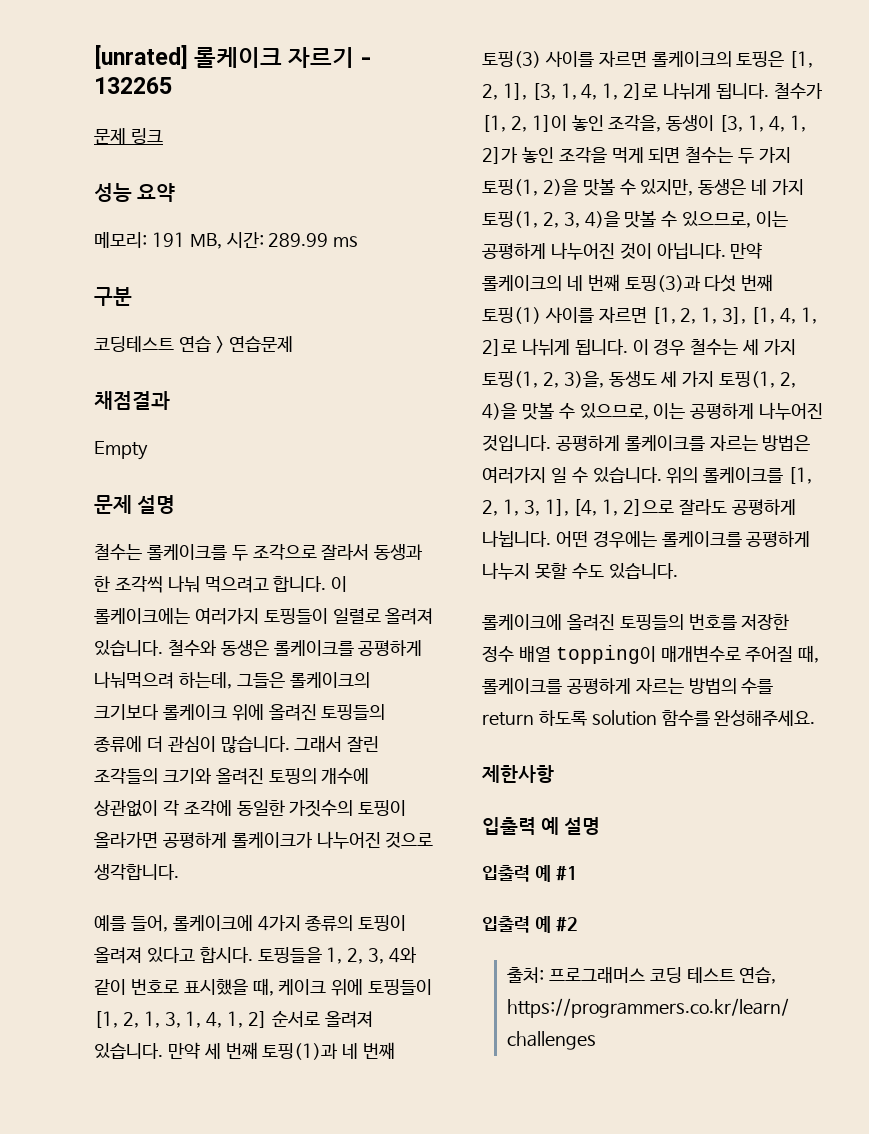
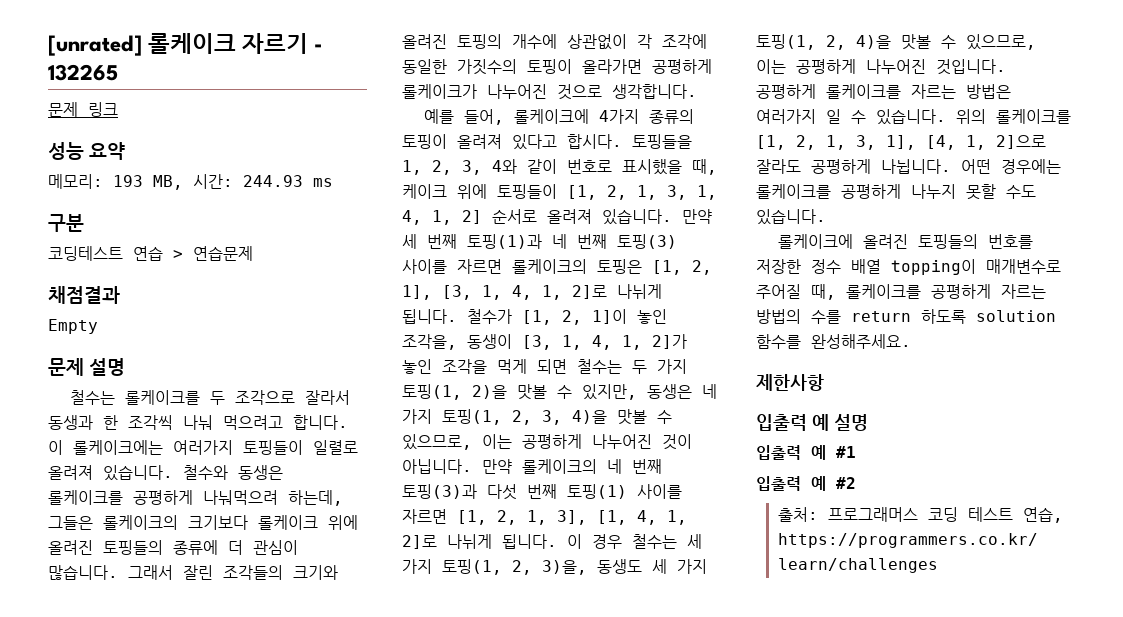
[151,232,185,247] 191 -> [113,175,143,187] 193
[268,233,329,247] 289.99 -> [243,175,303,187] 244.93

